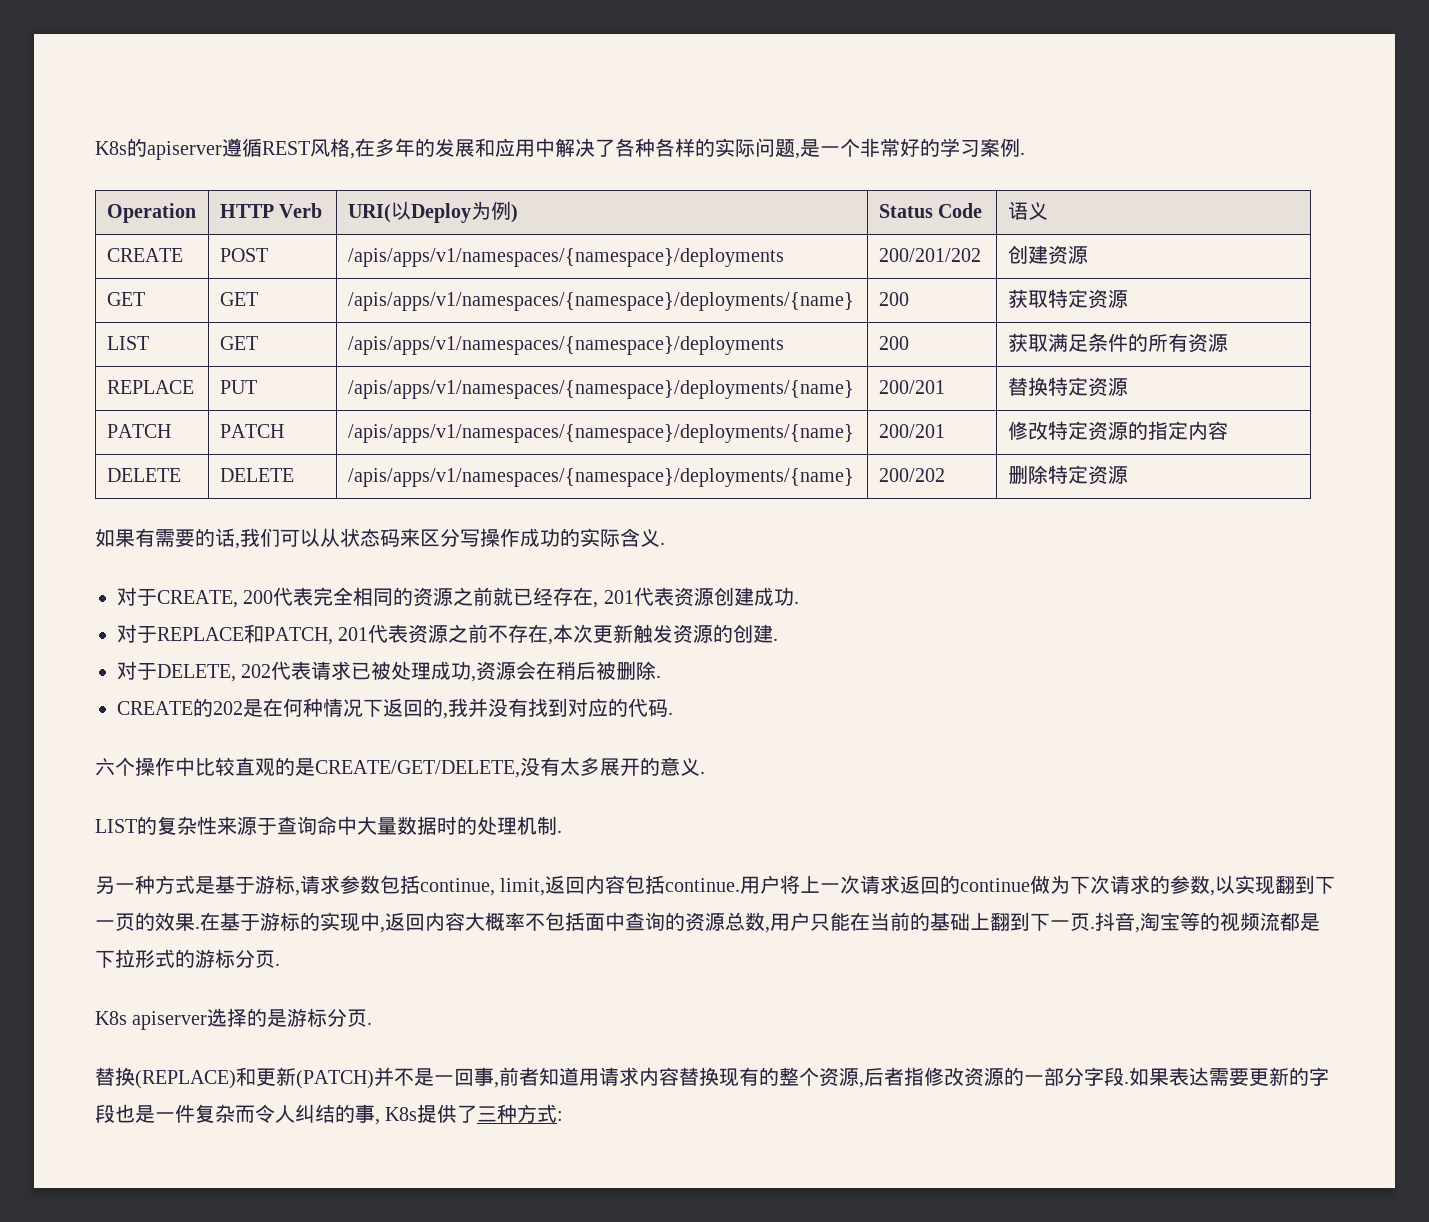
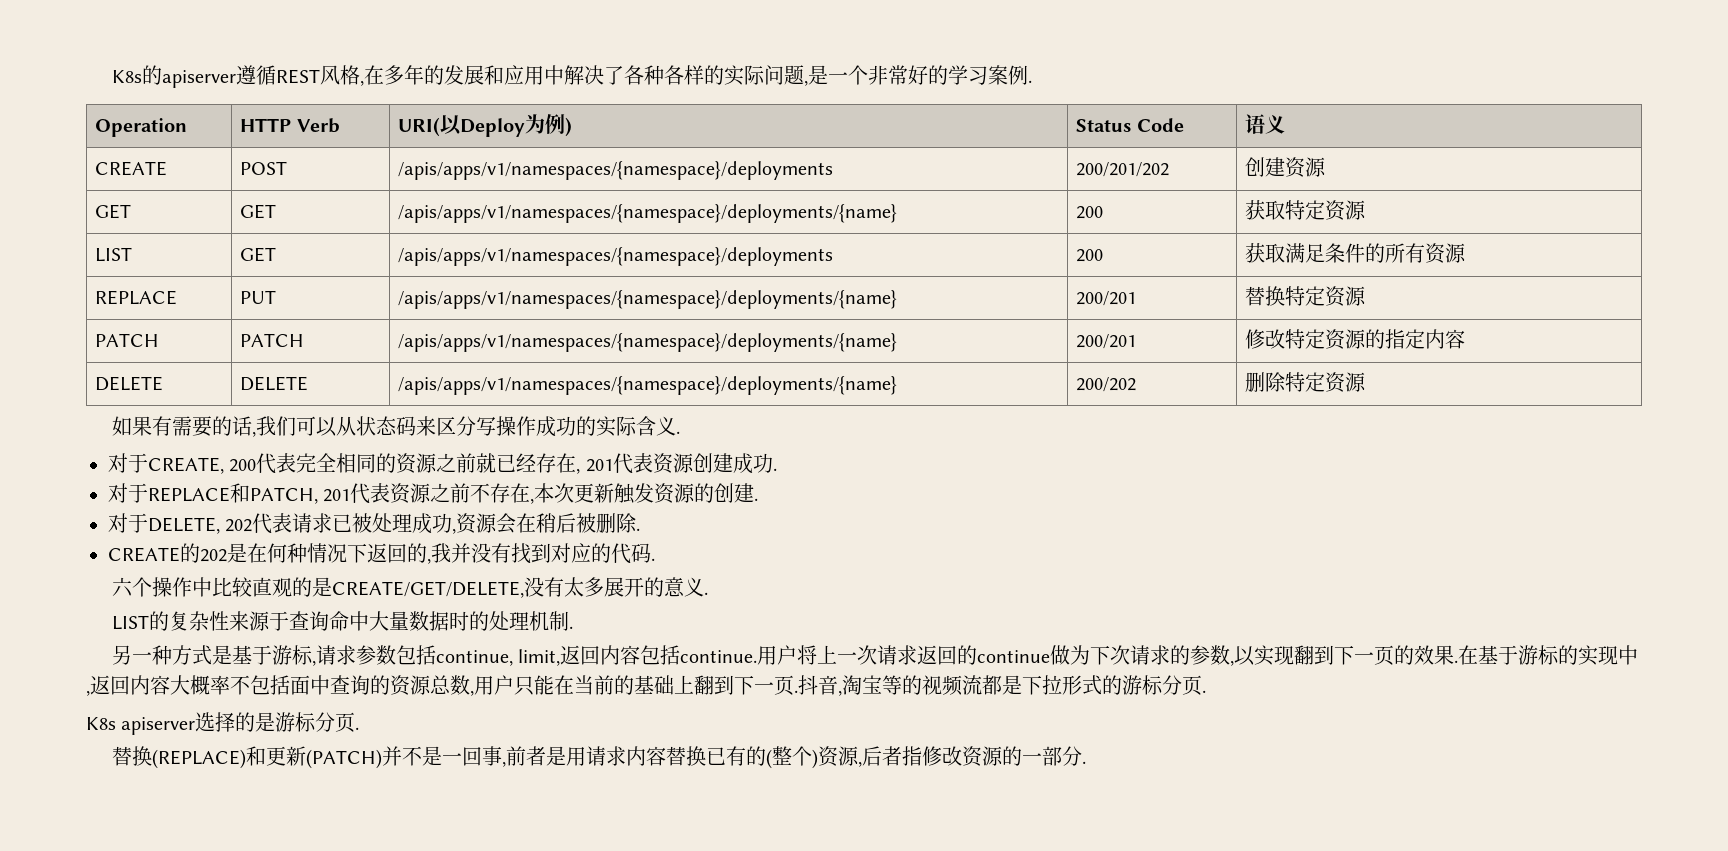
[539,1067,579,1086] 知道 -> [546,746,567,766] 是
[719,1067,819,1087] 现有的整个 -> [706,746,819,769] 已有的(整个)
[1084,1067,1329,1086] [95,1104,564,1125] 字段.如果表达需要更新的字段也是一件复杂而令人纠结的事, K8s提供了三种方式: -> [1082,761,1087,764] .

